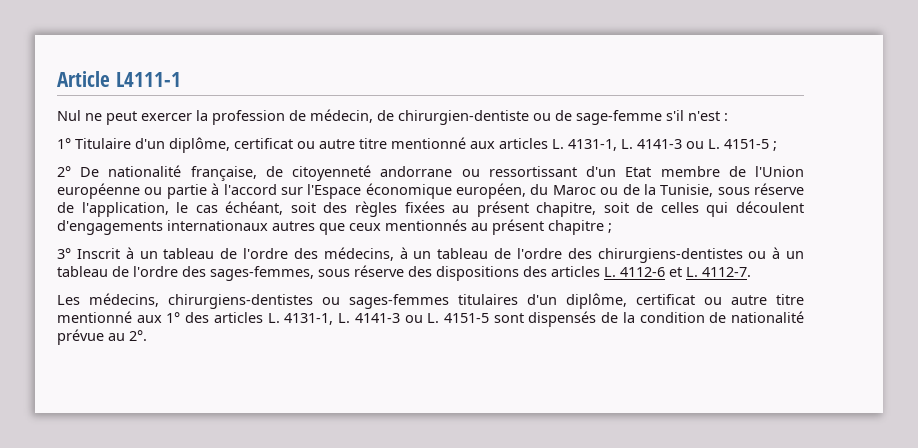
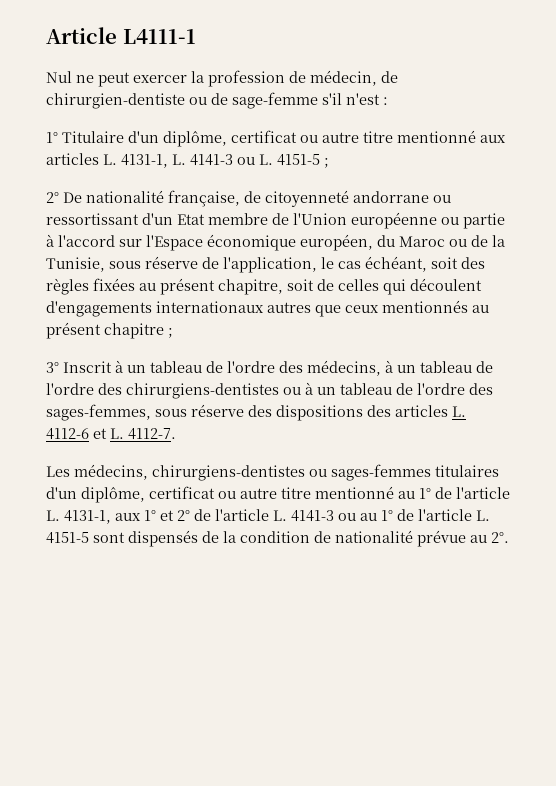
[136,312,423,325] aux 1° des articles L. 4131-1, L. 4141-3 ou -> [398,487,510,499] [46,509,472,524] au 1° de l'article L. 4131-1, aux 1° et 2° de l'article L. 4141-3 ou au 1° de l'article

